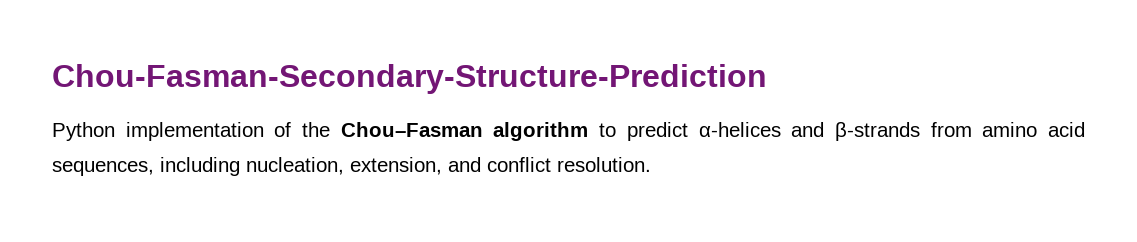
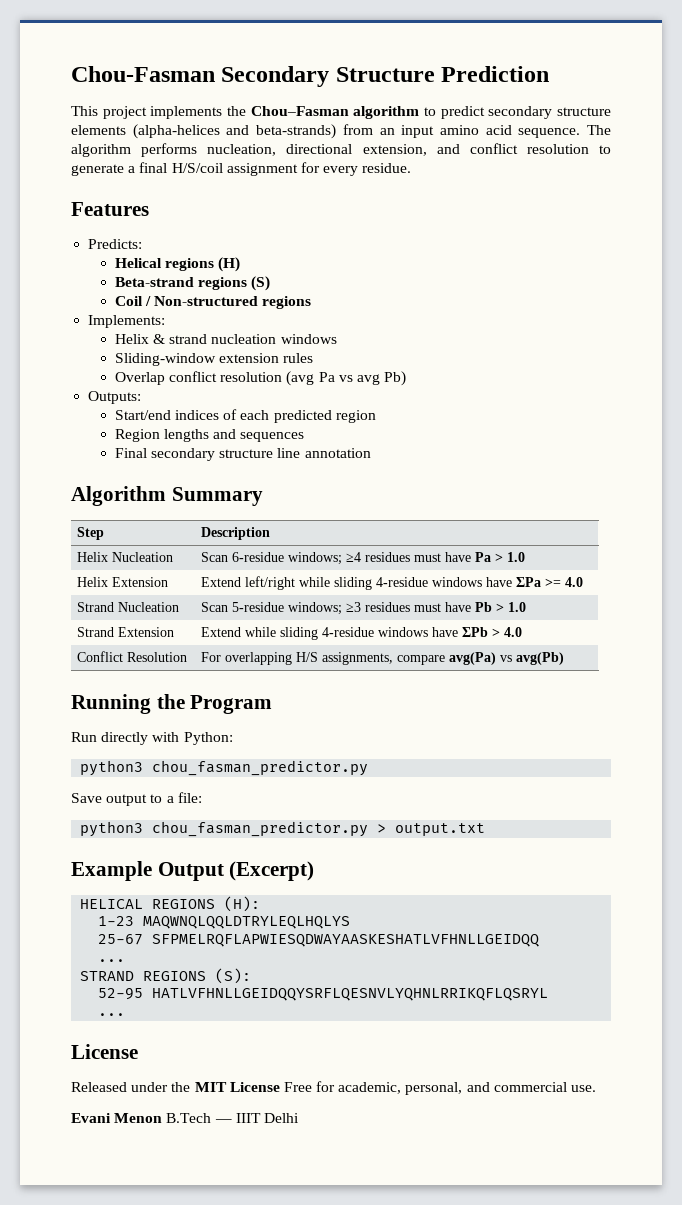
[52,64,767,94] [52,122,292,141] Chou-Fasman-Secondary-Structure-Prediction // Python implementation of -> [71,66,550,87] [71,106,223,119] Chou-Fasman Secondary Structure Prediction // This project implements
[698,122,1086,141] [52,157,651,176] α-helices and β-strands from amino acid sequences, including nucleation, extension, and conflict resolution. -> [488,106,612,119] [71,124,611,139] [71,143,611,157] [71,162,412,176] [71,202,149,216] [88,239,143,249] [114,257,241,272] [114,276,271,291] [114,296,312,309] [88,315,166,328] [114,334,337,344] [114,353,314,366] [114,371,407,386] [88,391,142,404] [114,409,376,423] [114,429,305,442] [114,448,371,461] [71,486,263,506] [77,527,105,540] [201,527,271,540] [77,552,174,562] [201,552,526,565] [77,577,169,587] [201,576,584,590] [77,602,180,612] [201,602,527,615] [77,627,175,637] [201,627,523,640] [77,651,188,662] [201,652,565,665] [71,694,273,714] [71,732,233,745] [80,760,369,776] [71,792,202,806] [80,821,486,837] [71,861,315,881] [80,896,261,912] [98,916,351,929] [98,934,540,947] [98,959,126,962] [80,968,252,984] [98,988,549,1001] [98,1013,126,1016] [71,1044,138,1059] [71,1081,597,1095] [71,1113,299,1123] secondary structure elements (alpha-helices and beta-strands) from an input amino acid sequence. The algorithm performs nucleation, directional extension, and conflict resolution to generate a final H/S/coil assignment for every residue. // Features // Predicts: // Helical regions (H) // Beta-strand regions (S) // Coil / Non-structured regions // Implements: // Helix & strand nucleation windows // Sliding-window extension rules // Overlap conflict resolution (avg Pa vs avg Pb) // Outputs: // Start/end indices of each predicted region // Region lengths and sequences // Final secondary structure line annotation // Algorithm Summary // Step | Description // Helix Nucleation | Scan 6-residue windows; ≥4 residues must have Pa > 1.0 // Helix Extension | Extend left/right while sliding 4-residue windows have ΣPa >= 4.0 // Strand Nucleation | Scan 5-residue windows; ≥3 residues must have Pb > 1.0 // Strand Extension | Extend while sliding 4-residue windows have ΣPb > 4.0 // Conflict Resolution | For overlapping H/S assignments, compare avg(Pa) vs avg(Pb) // Running the Program // Run directly with Python: // python3 chou_fasman_predictor.py // Save output to a file: // python3 chou_fasman_predictor.py > output.txt // Example Output (Excerpt) // HELICAL REGIONS (H): // 1-23 MAQWNQLQQLDTRYLEQLHQLYS // 25-67 SFPMELRQFLAPWIESQDWAYAASKESHATLVFHNLLGEIDQQ // ... // STRAND REGIONS (S): // 52-95 HATLVFHNLLGEIDQQYSRFLQESNVLYQHNLRRIKQFLQSRYL // ... // License // Released under the MIT License Free for academic, personal, and commercial use. // Evani Menon B.Tech — IIIT Delhi

